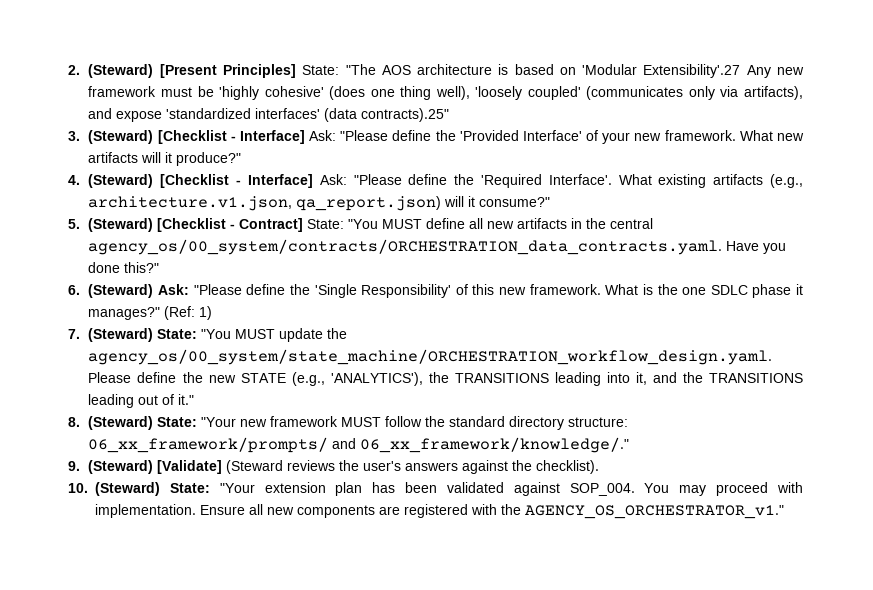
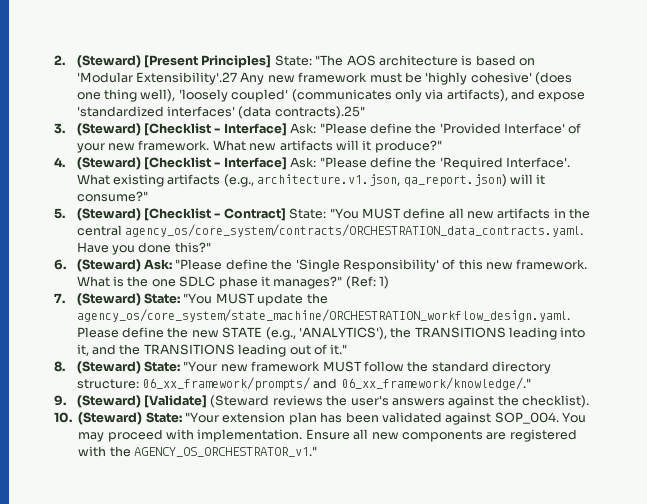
[88,239,723,255] agency_os/00_system/contracts/ORCHESTRATION_data_contracts.yaml. -> [125,224,584,237] agency_os/core_system/contracts/ORCHESTRATION_data_contracts.yaml.
[88,349,773,365] agency_os/00_system/state_machine/ORCHESTRATION_workflow_design.yaml. -> [76,309,570,322] agency_os/core_system/state_machine/ORCHESTRATION_workflow_design.yaml.

